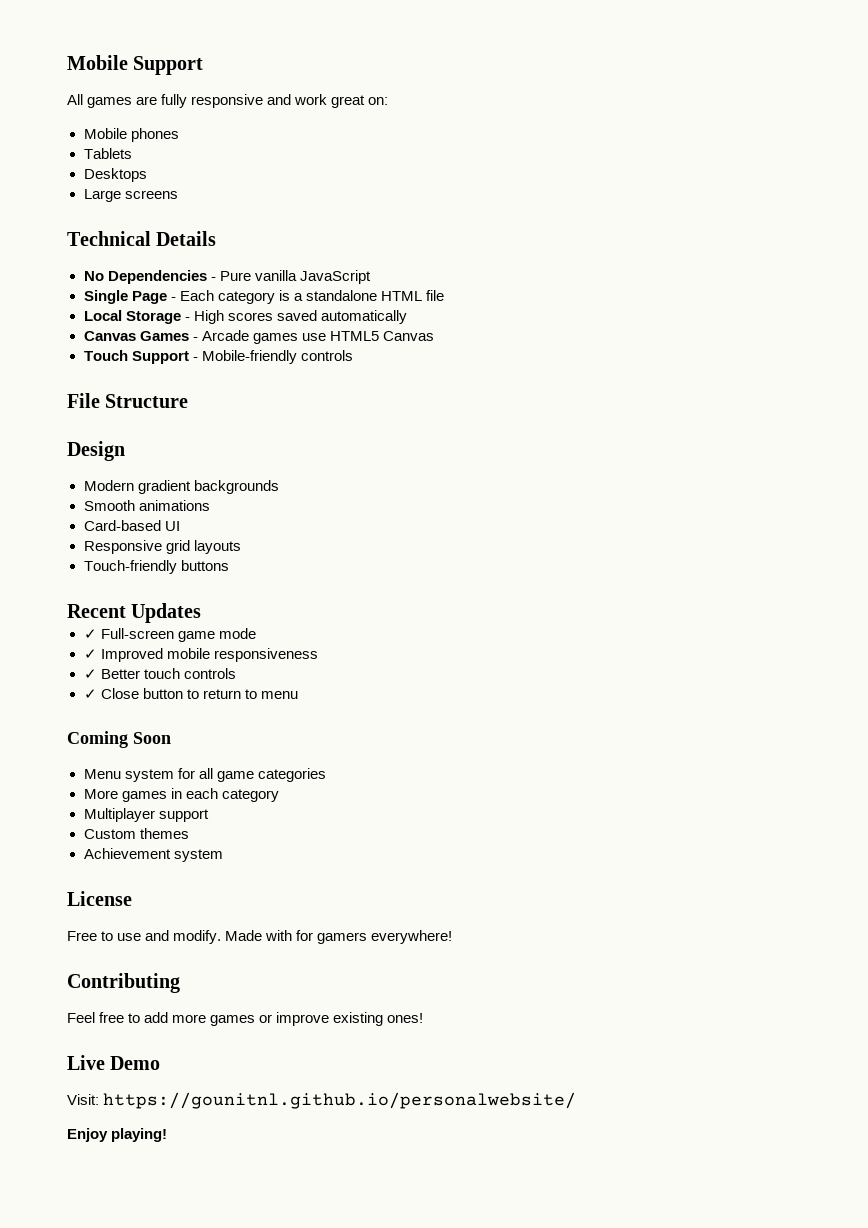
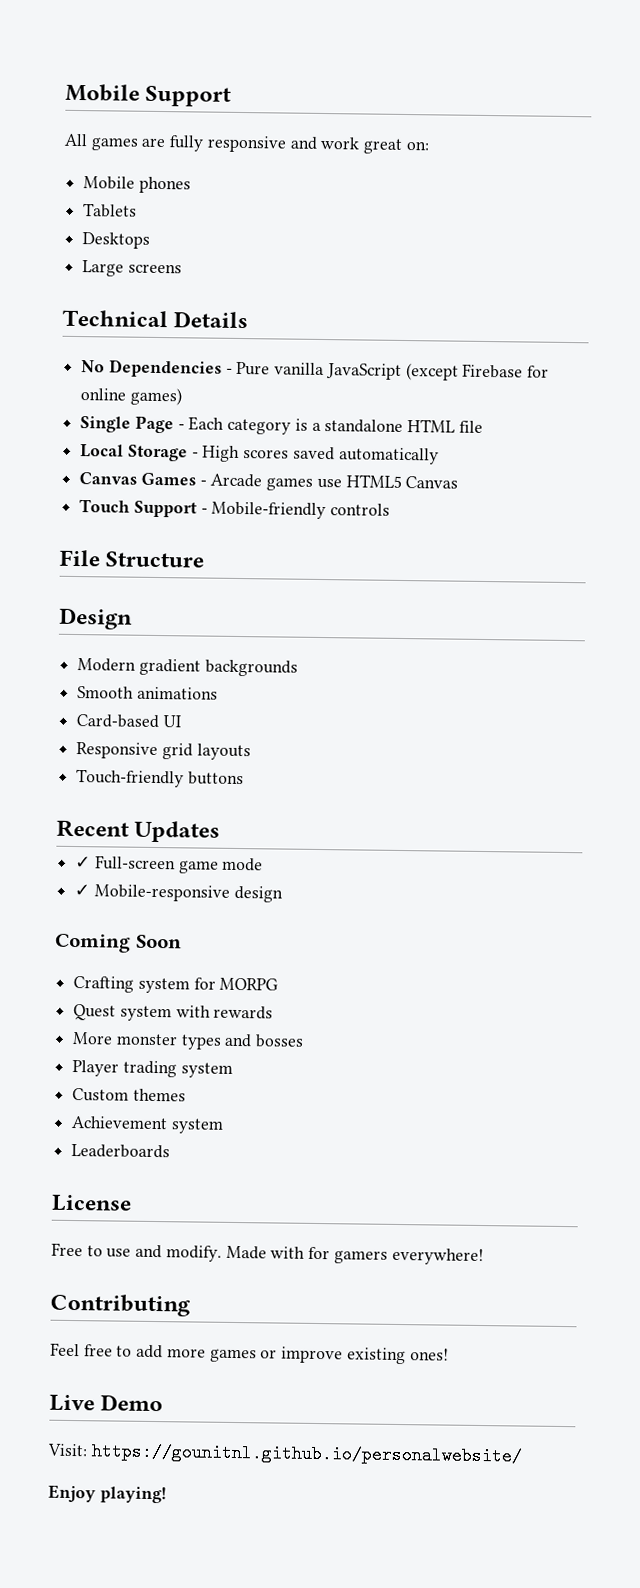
(371, 277) none -> [405,363,550,381] [80,387,182,406] (except Firebase for online games)
[100,648,318,662] [83,668,236,679] [83,688,298,699] Improved mobile responsiveness // ✓ Better touch controls // ✓ Close button to return to menu -> [93,884,283,903] Mobile-responsive design
[83,769,121,779] Menu -> [73,976,135,993] Crafting
[198,768,326,782] [83,788,279,802] [83,808,209,822] all game categories // More games in each category // Multiplayer support -> [219,977,279,991] [73,1004,274,1022] [72,1032,305,1050] [72,1059,233,1078] MORPG // Quest system with rewards // More monster types and bosses // Player trading system
(223, 855) none -> [71,1143,171,1159] // Leaderboards

